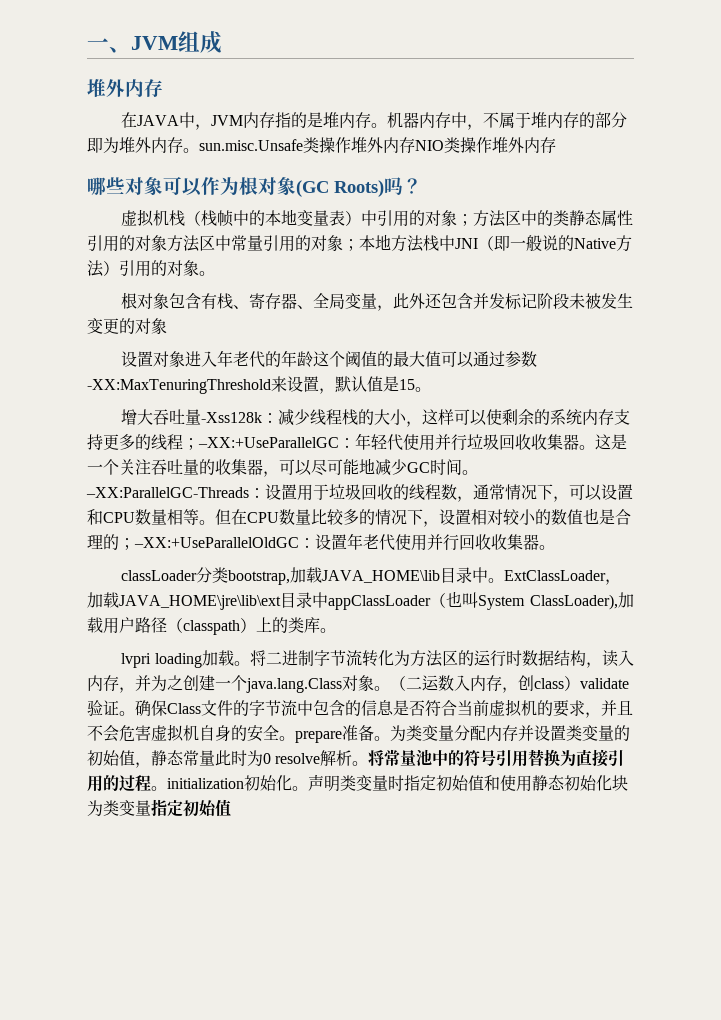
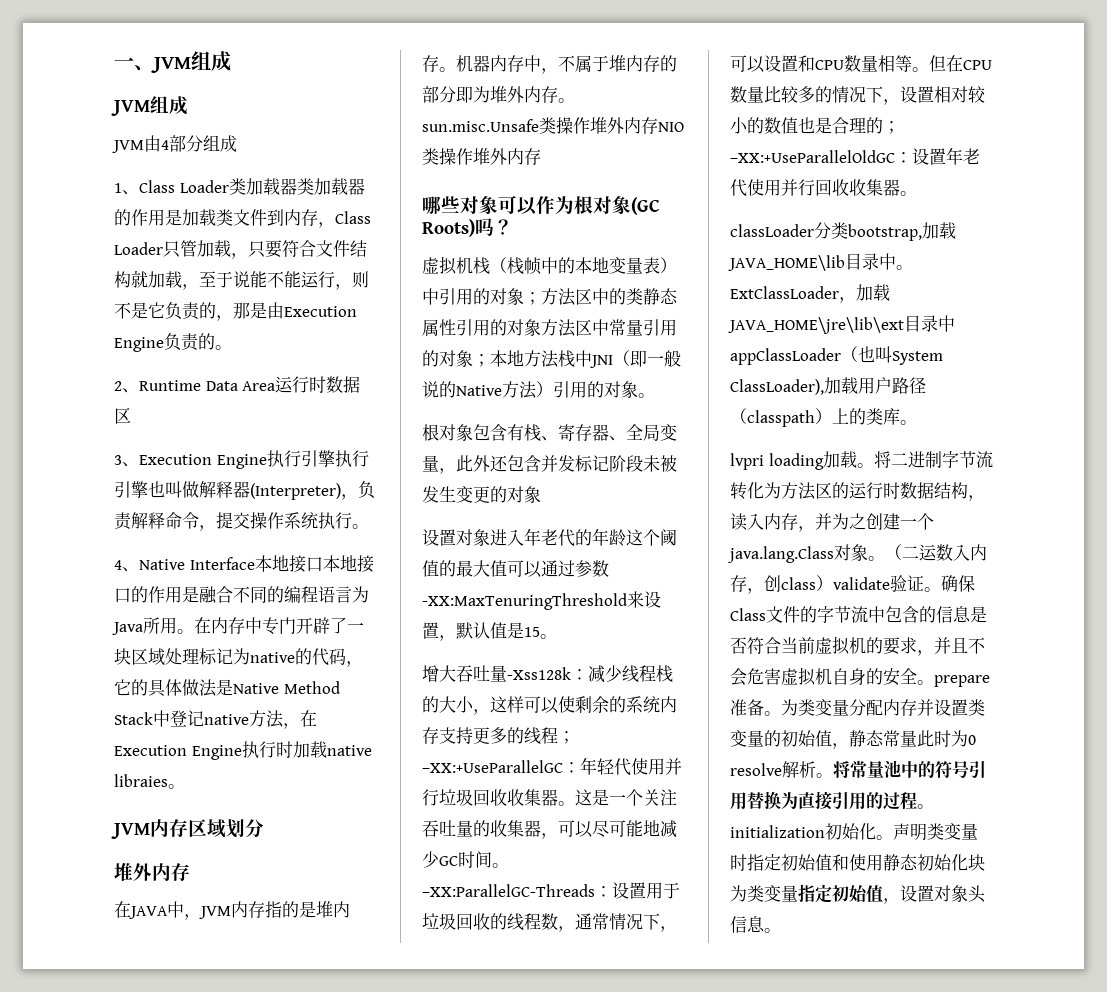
(222, 42) none -> [111,96,188,116] [112,135,237,153] [114,178,365,195] [114,209,371,228] [114,240,367,259] [114,270,369,290] [114,302,357,321] [114,333,232,352] [114,376,361,393] [114,407,131,424] [114,450,369,469] [114,481,375,500] [114,512,369,531] [114,555,374,573] [114,586,369,604] [112,617,364,635] [114,648,363,667] [114,679,340,697] [114,710,317,729] [114,741,372,760] [114,774,185,789] [111,819,264,839] // JVM组成 // JVM由4部分组成 // 1、Class Loader类加载器类加载器的作用是加载类文件到内存，Class Loader只管加载，只要符合文件结构就加载，至于说能不能运行，则不是它负责的，那是由Execution Engine负责的。 // 2、Runtime Data Area运行时数据区 // 3、Execution Engine执行引擎执行引擎也叫做解释器(Interpreter)，负责解释命令，提交操作系统执行。 // 4、Native Interface本地接口本地接口的作用是融合不同的编程语言为Java所用。在内存中专门开辟了一块区域处理标记为native的代码，它的具体做法是Native Method Stack中登记native方法，在Execution Engine执行时加载native libraies。 // JVM内存区域划分
(231, 808) none -> [883,885,986,904] [730,916,781,933] ，设置对象头信息。

